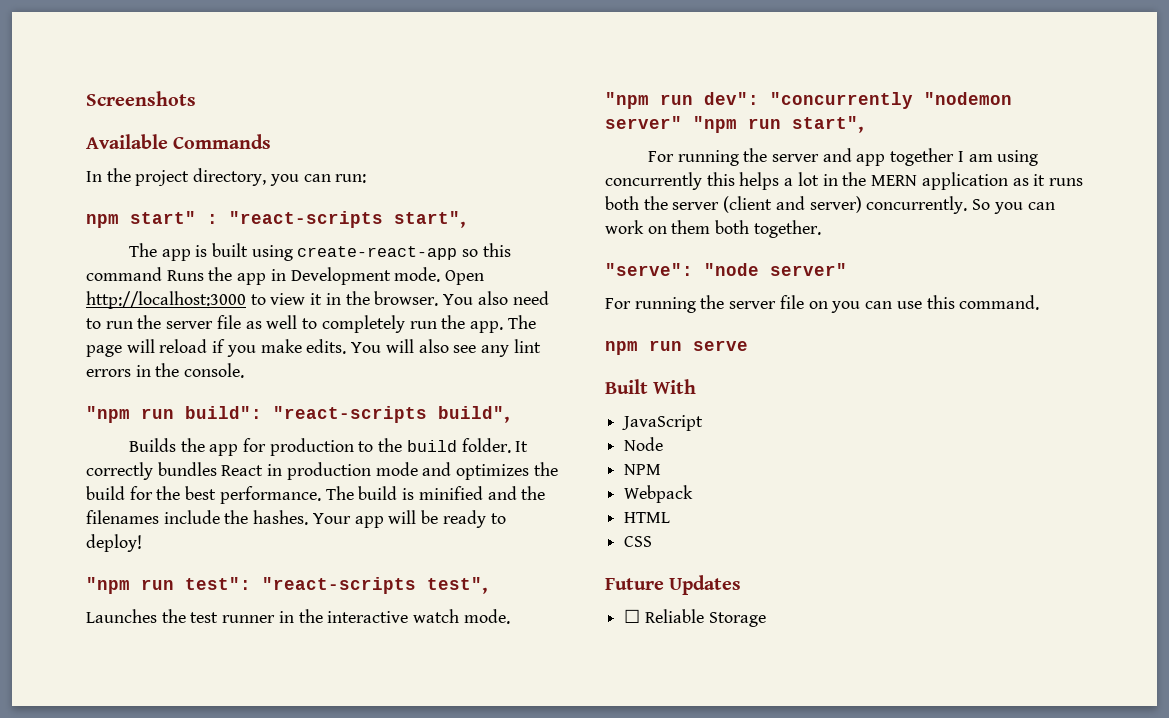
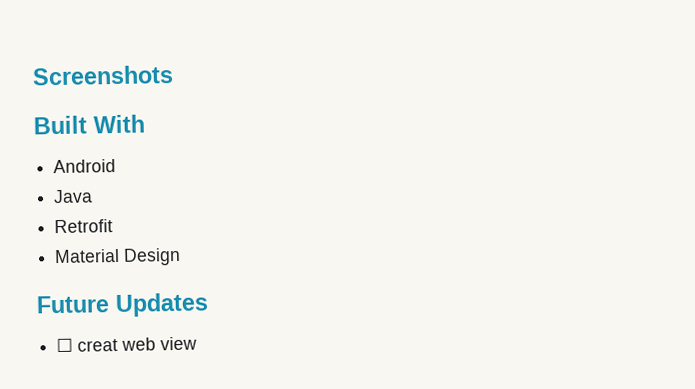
[86,134,272,149] [86,168,367,186] [86,211,465,228] [128,243,511,261] [86,267,485,285] [86,291,549,309] [86,315,536,333] [86,339,541,357] [86,363,245,378] [86,406,509,423] [128,438,529,456] [86,462,558,480] [86,486,546,504] [86,510,506,528] [86,534,142,552] [86,577,487,594] [86,609,510,624] [605,92,1012,109] [605,116,863,133] [647,148,1039,166] [605,172,1083,190] [605,196,1055,214] [605,220,821,238] [605,263,847,276] [605,295,1040,313] [605,340,748,355] [605,379,697,394] [622,415,704,431] [624,437,664,451] [624,464,662,475] [624,485,694,503] [624,512,671,523] [624,536,653,547] Available Commands // In the project directory, you can run: // npm start" : "react-scripts start", // The app is built using create-react-app so this command Runs the app in Development mode. Open http://localhost:3000 to view it in the browser. You also need to run the server file as well to completely run the app. The page will reload if you make edits. You will also see any lint errors in the console. // "npm run build": "react-scripts build", // Builds the app for production to the build folder. It correctly bundles React in production mode and optimizes the build for the best performance. The build is minified and the filenames include the hashes. Your app will be ready to deploy! // "npm run test": "react-scripts test", // Launches the test runner in the interactive watch mode. // "npm run dev": "concurrently "nodemon server" "npm run start", // For running the server and app together I am using concurrently this helps a lot in the MERN application as it runs both the server (client and server) concurrently. So you can work on them both together. // "serve": "node server" // For running the server file on you can use this command. // npm run serve // Built With // JavaScript // Node // NPM // Webpack // HTML // CSS -> [33,114,145,135] [53,158,117,174] [53,189,94,204] [54,219,114,234] [54,247,182,266] Built With // Android // Java // Retrofit // Material Design
[644,609,766,627] Reliable Storage -> [77,336,198,352] creat web view

